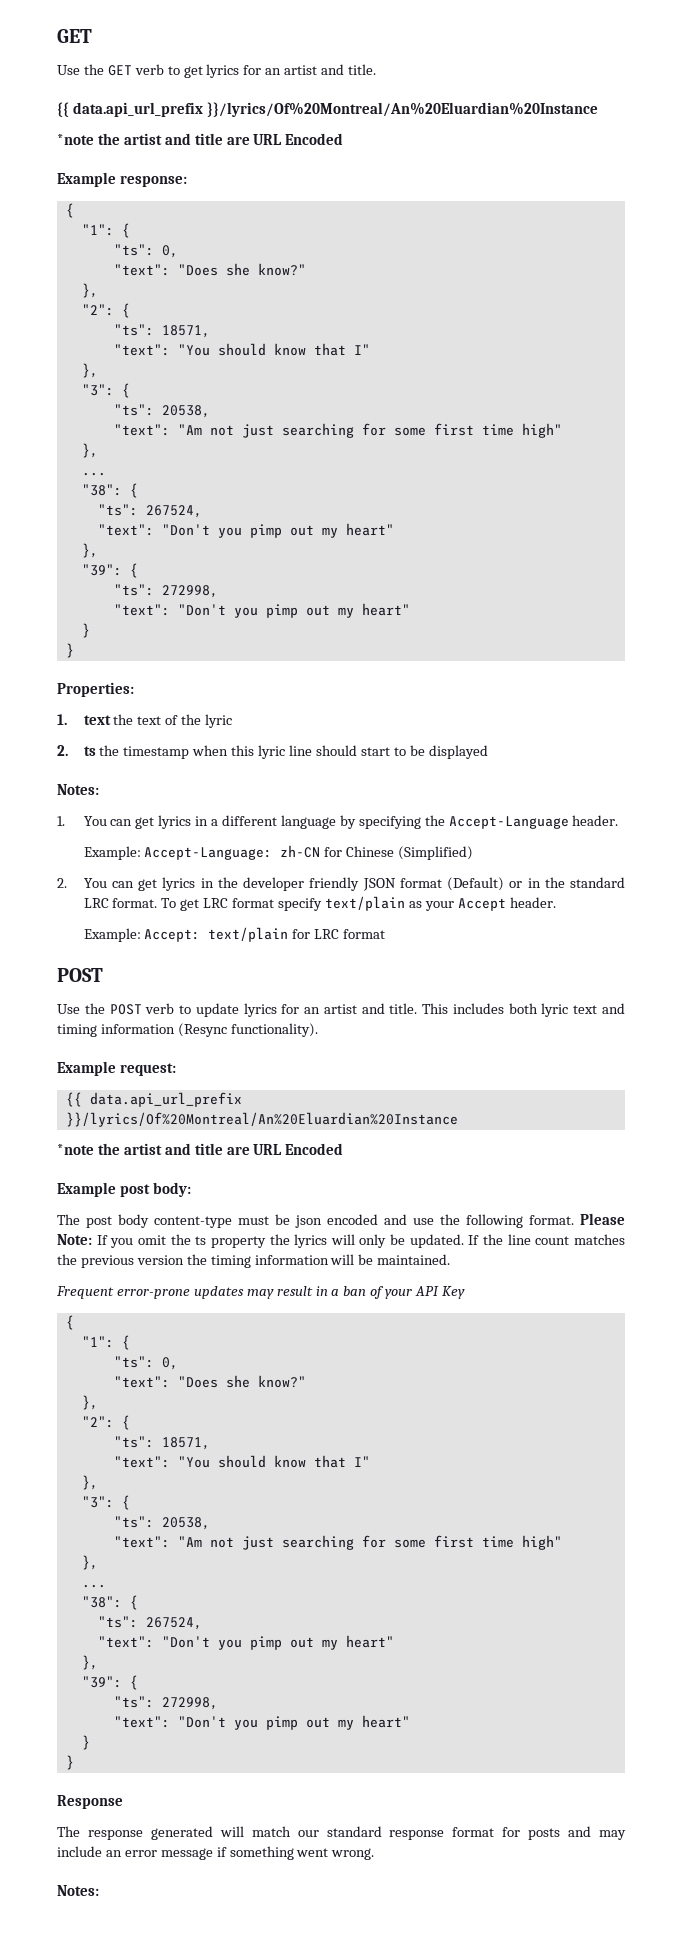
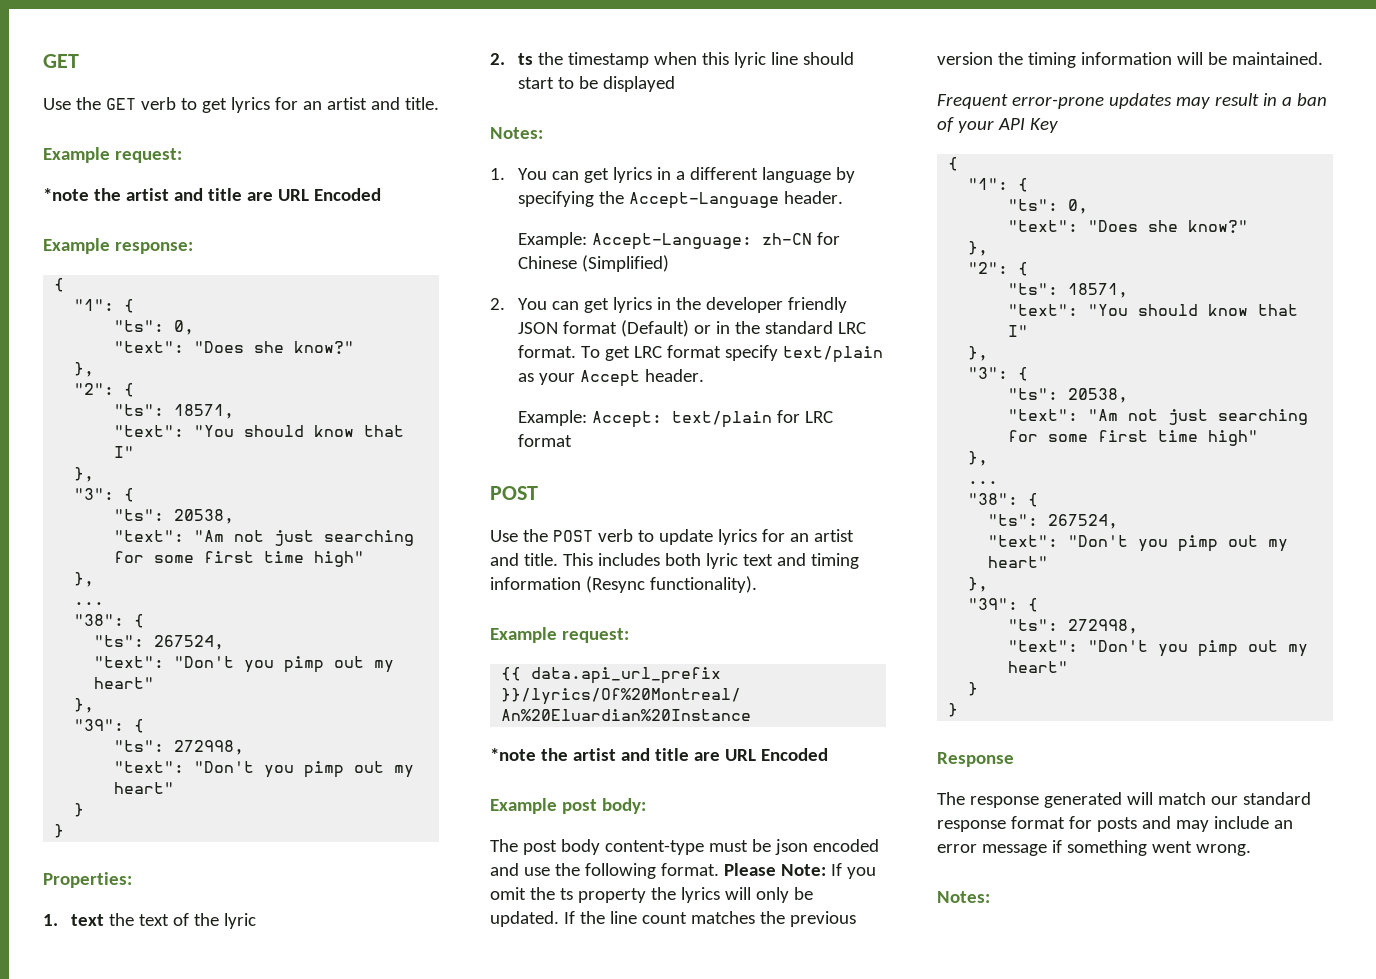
[57,102,598,117] {{ data.api_url_prefix }}/lyrics/Of%20Montreal/An%20Eluardian%20Instance -> [43,147,182,163] Example request:

